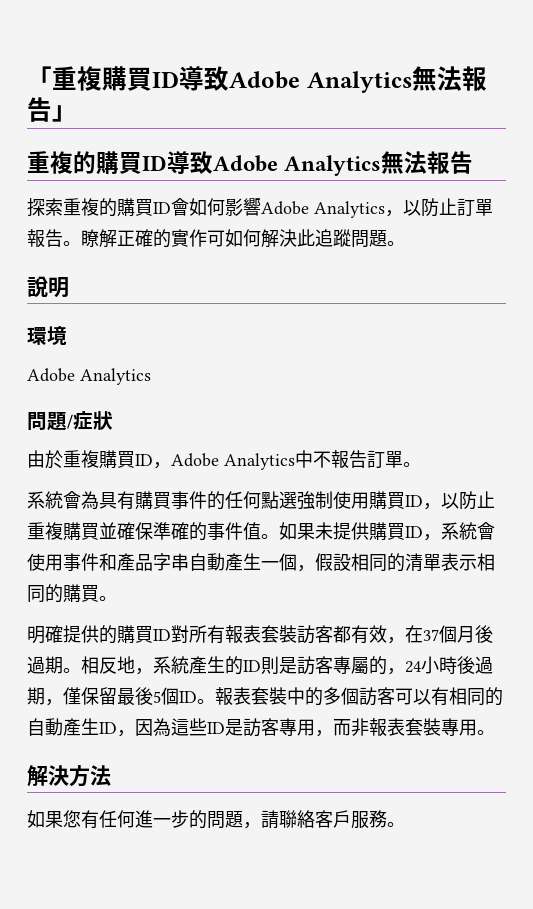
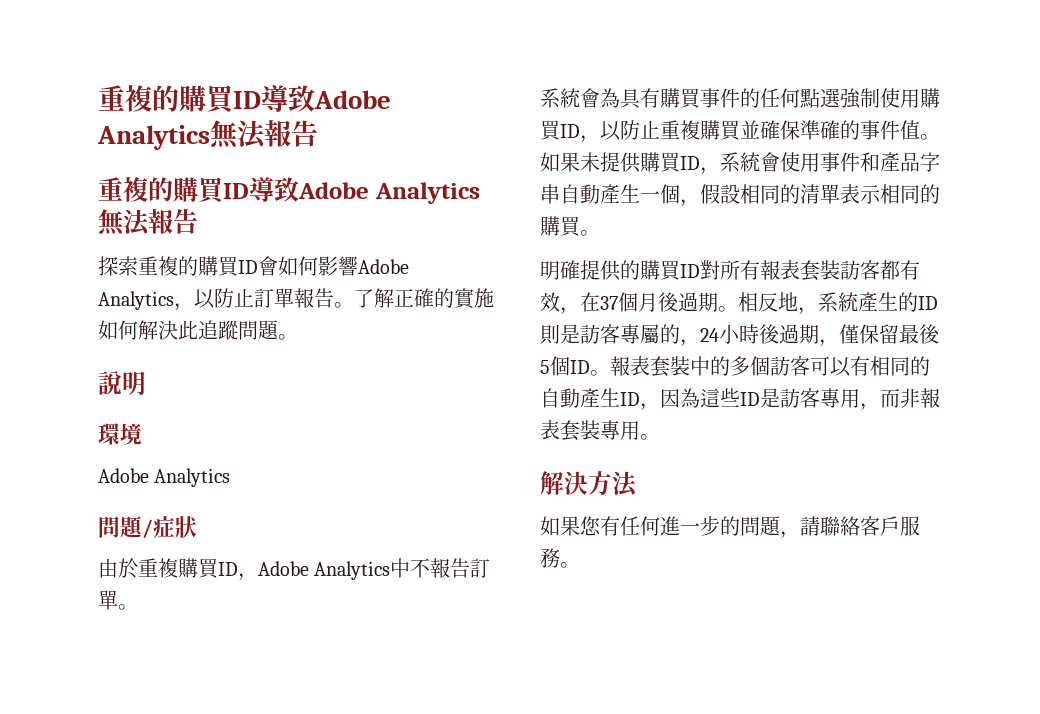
[27,66,487,93] [27,97,77,122] 「重複購買ID導致Adobe Analytics無法報告」 -> [98,85,391,114] [97,120,318,150] 重複的購買ID導致Adobe Analytics無法報告
[81,229,99,247] 瞭 -> [354,289,374,308] 了
[189,229,225,247] 作可 -> [474,288,494,308] 施

